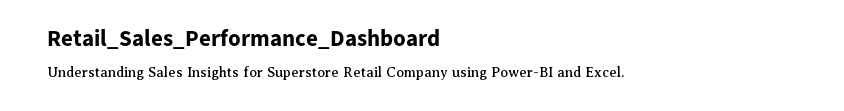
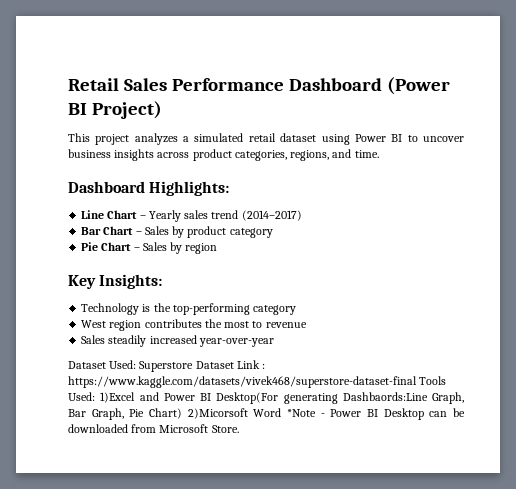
[47,29,440,49] [47,66,624,80] Retail_Sales_Performance_Dashboard // Understanding Sales Insights for Superstore Retail Company using Power-BI and Excel. -> [68,77,450,95] [68,101,162,119] [68,133,465,145] [68,149,379,161] [68,181,230,196] [81,210,302,222] [81,226,273,238] [81,242,218,254] [68,274,163,289] [81,303,297,315] [81,319,307,331] [81,335,274,347] [68,360,266,372] [68,376,447,388] [68,392,464,404] [68,408,466,420] [68,424,239,433] Retail Sales Performance Dashboard (Power BI Project) // This project analyzes a simulated retail dataset using Power BI to uncover business insights across product categories, regions, and time. // Dashboard Highlights: // Line Chart – Yearly sales trend (2014–2017) // Bar Chart – Sales by product category // Pie Chart – Sales by region // Key Insights: // Technology is the top-performing category // West region contributes the most to revenue // Sales steadily increased year-over-year // Dataset Used: Superstore Dataset Link : https://www.kaggle.com/datasets/vivek468/superstore-dataset-final Tools Used: 1)Excel and Power BI Desktop(For generating Dashbaords:Line Graph, Bar Graph, Pie Chart) 2)Micorsoft Word *Note - Power BI Desktop can be downloaded from Microsoft Store.

